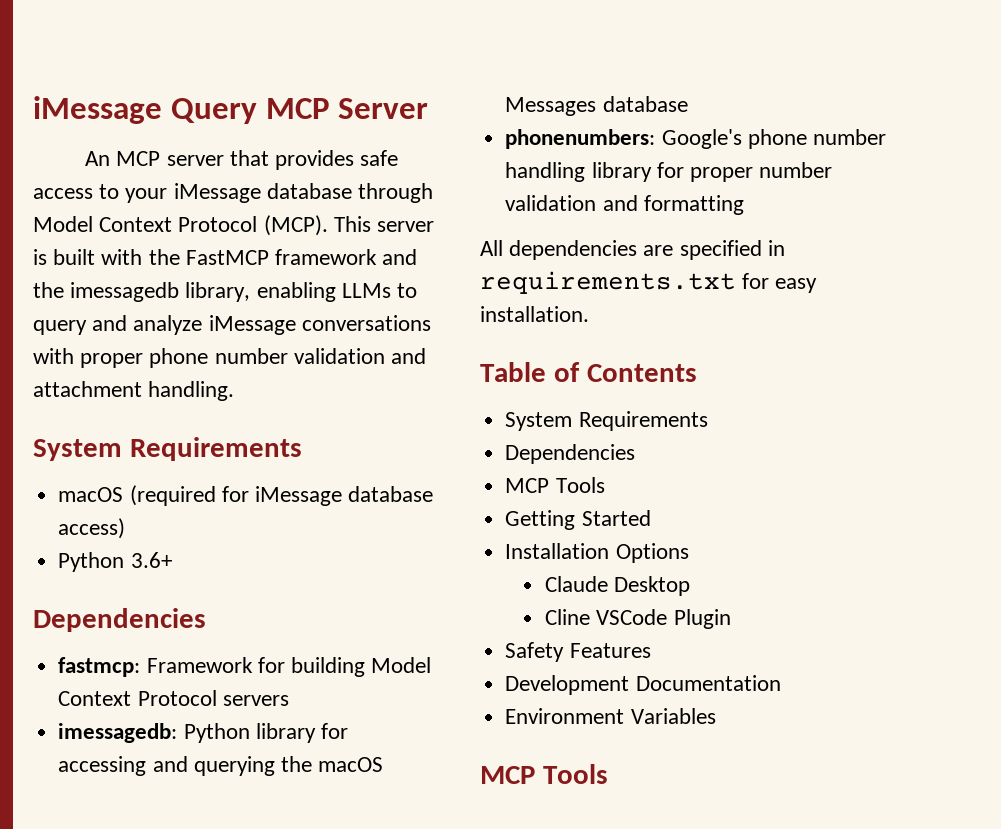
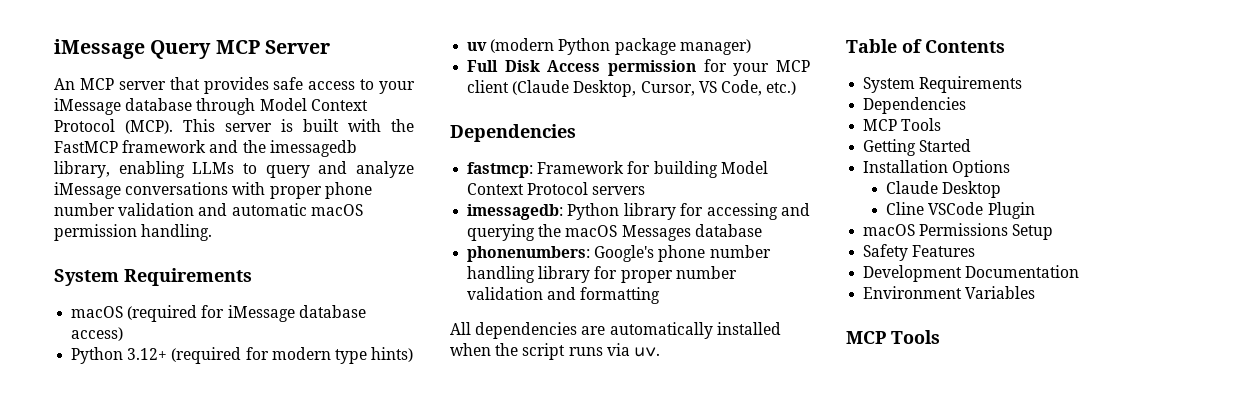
[33,381,142,397] attachment -> [231,203,363,216] [54,224,137,241] automatic macOS permission
[130,552,172,568] 3.6+ -> [127,347,414,364] [467,38,751,55] [467,59,810,76] [467,80,797,97] 3.12+ (required for modern type hints) // uv (modern Python package manager) // Full Disk Access permission for your MCP client (Claude Desktop, Cursor, VS Code, etc.)
[679,240,785,260] [480,271,818,294] [480,306,589,322] specified in requirements.txt for easy installation. -> [609,322,781,339] [450,343,660,360] automatically installed when the script runs via uv.
(731, 619) none -> [863,223,1054,240] // macOS Permissions Setup

